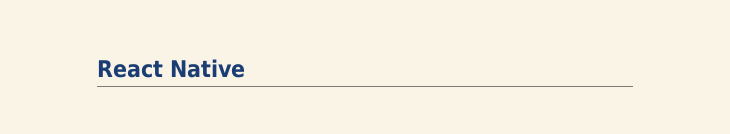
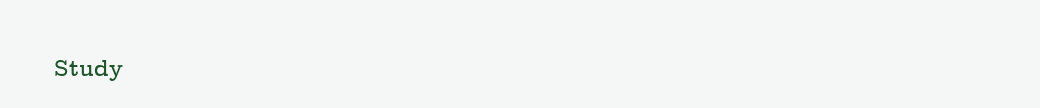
[97,59,245,78] React Native -> [54,60,123,81] Study

